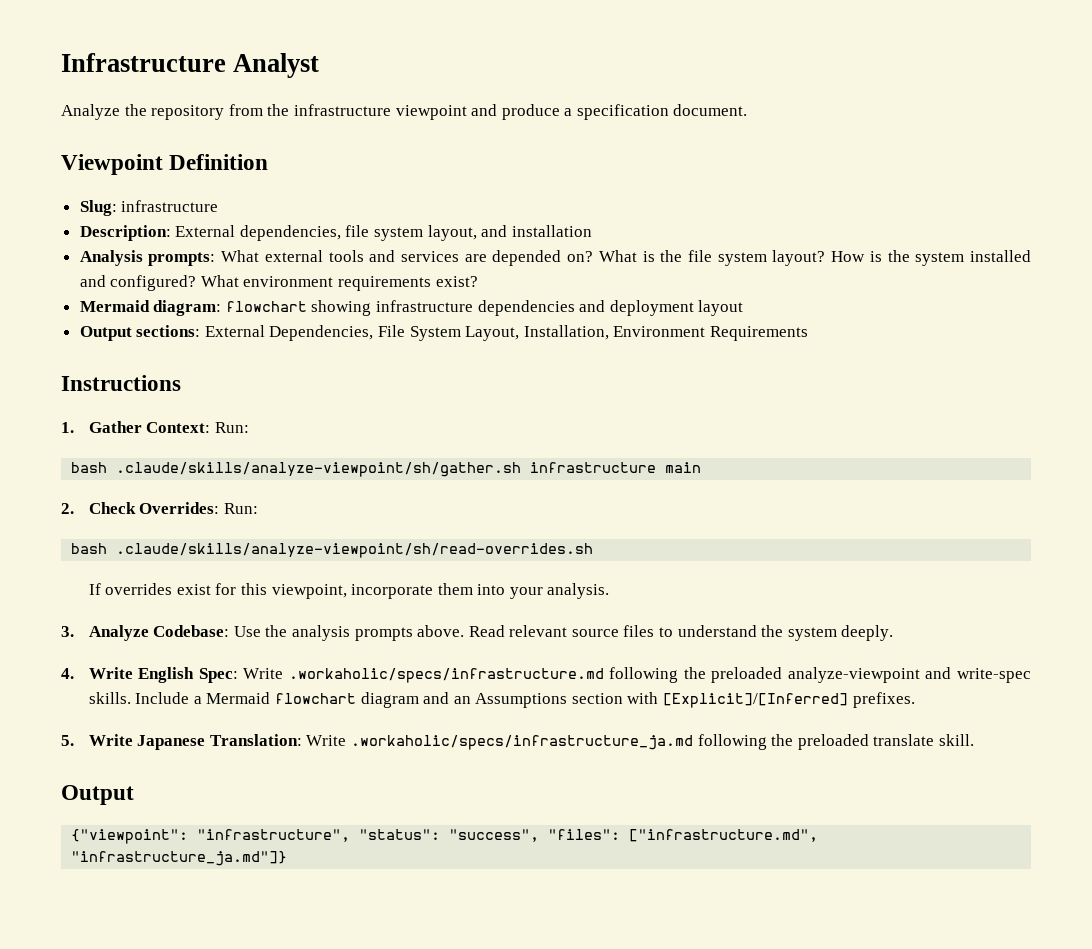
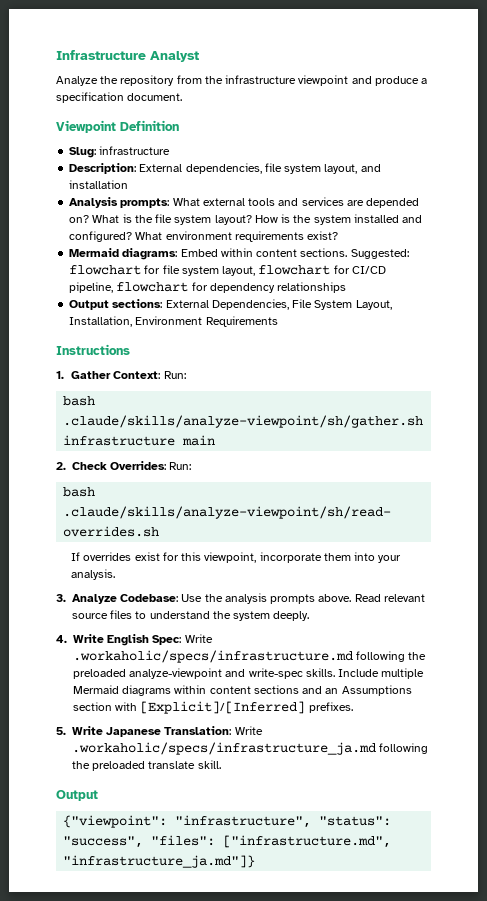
[153,300,744,316] diagram: flowchart showing infrastructure dependencies and deployment layout -> [122,248,409,260] [69,265,386,276] [69,282,347,293] diagrams: Embed within content sections. Suggested: flowchart for file system layout, flowchart for CI/CD pipeline, flowchart for dependency relationships
[193,692,419,708] a Mermaid flowchart diagram -> [381,668,425,679] [73,685,299,696] multiple Mermaid diagrams within content sections

